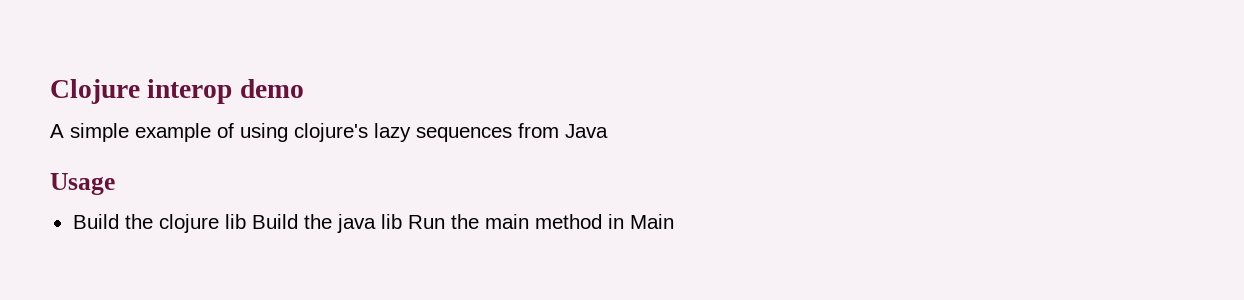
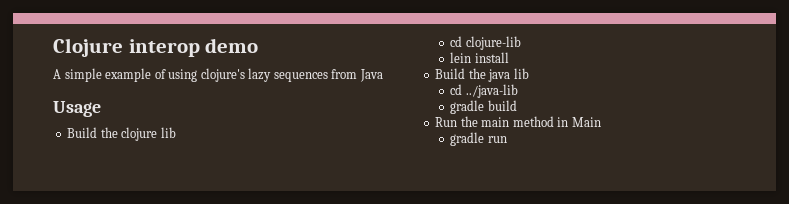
(246, 221) none -> [450,36,521,50] [450,52,509,63] // cd clojure-lib // lein install //
(402, 221) none -> [450,84,518,98] [450,100,517,114] // cd ../java-lib // gradle build //
(674, 221) none -> [450,132,507,146] // gradle run

